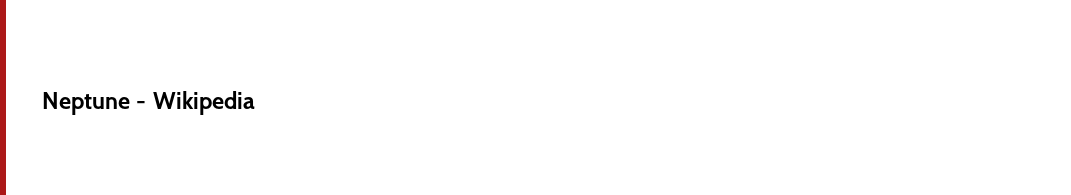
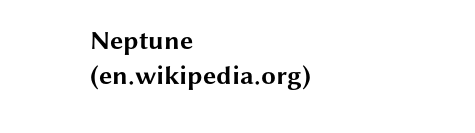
[136,91,255,115] - Wikipedia -> [90,65,311,90] (en.wikipedia.org)

